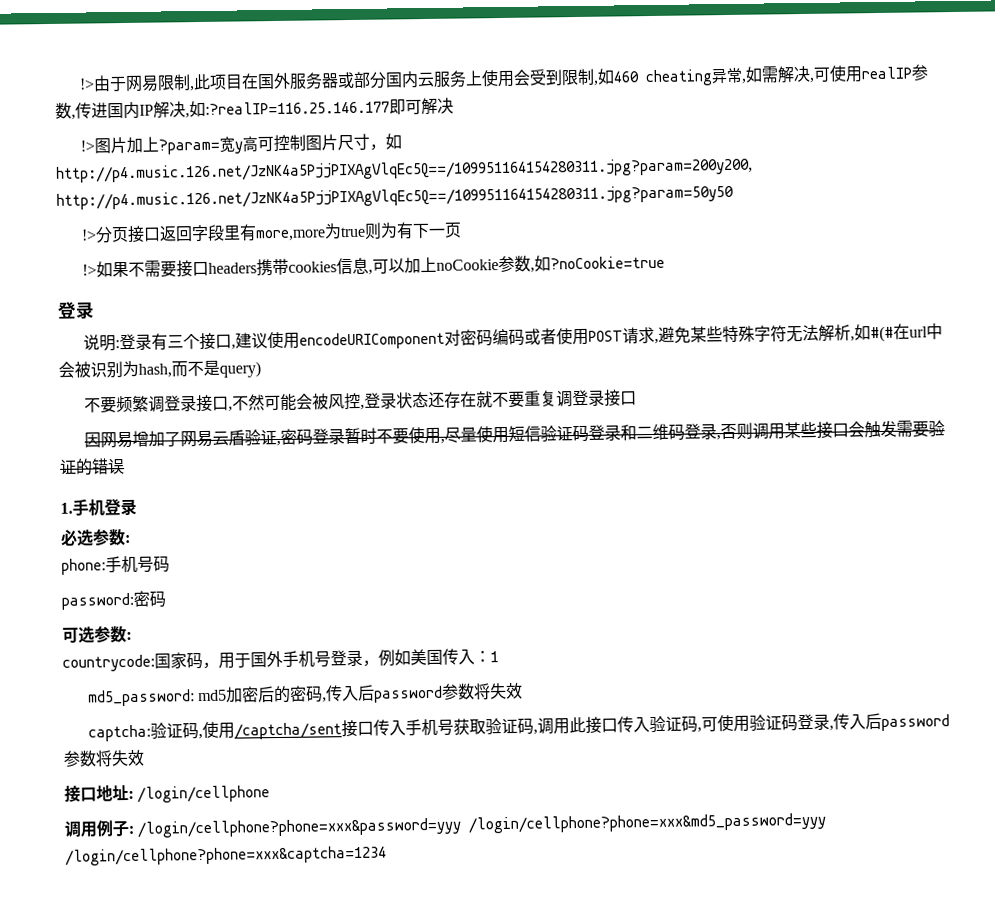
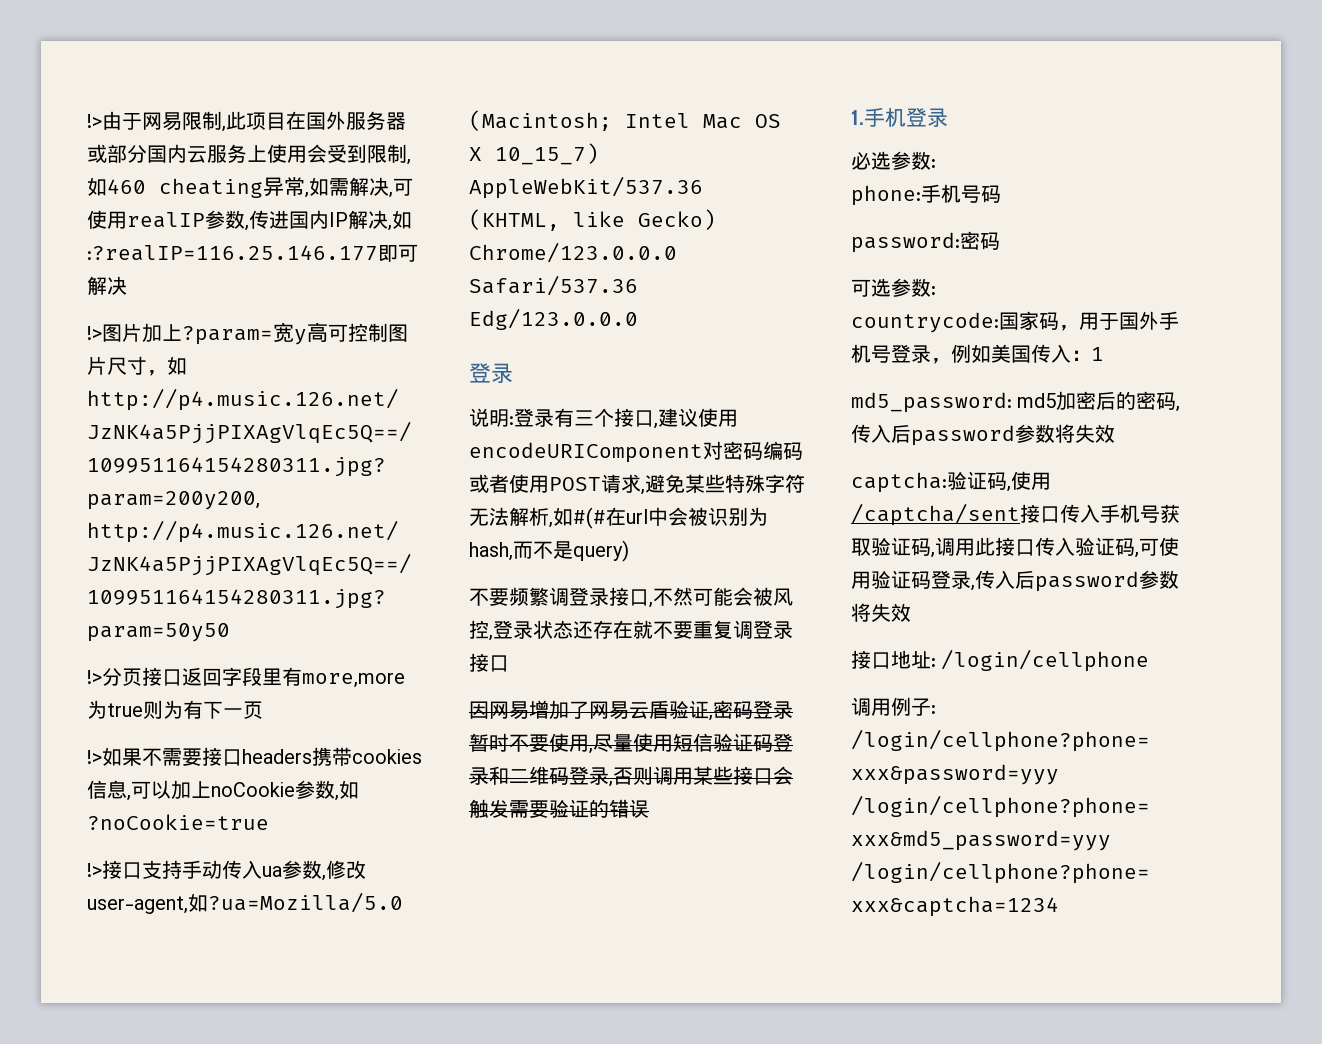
(665, 262) none -> [87,860,366,881] [87,892,403,914] [469,110,781,131] [469,143,599,165] [469,176,703,199] [469,209,716,231] [469,242,677,263] [469,275,638,296] [469,308,638,330] // !>接口支持手动传入ua参数,修改user-agent,如?ua=Mozilla/5.0 (Macintosh; Intel Mac OS X 10_15_7) AppleWebKit/537.36 (KHTML, like Gecko) Chrome/123.0.0.0 Safari/537.36 Edg/123.0.0.0

